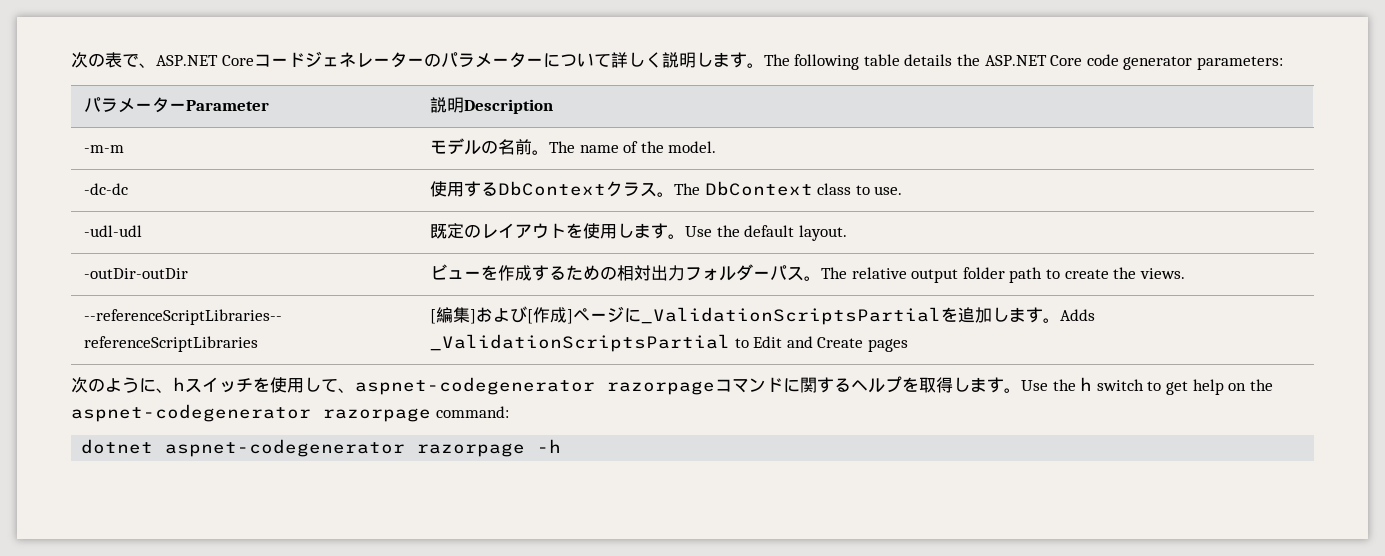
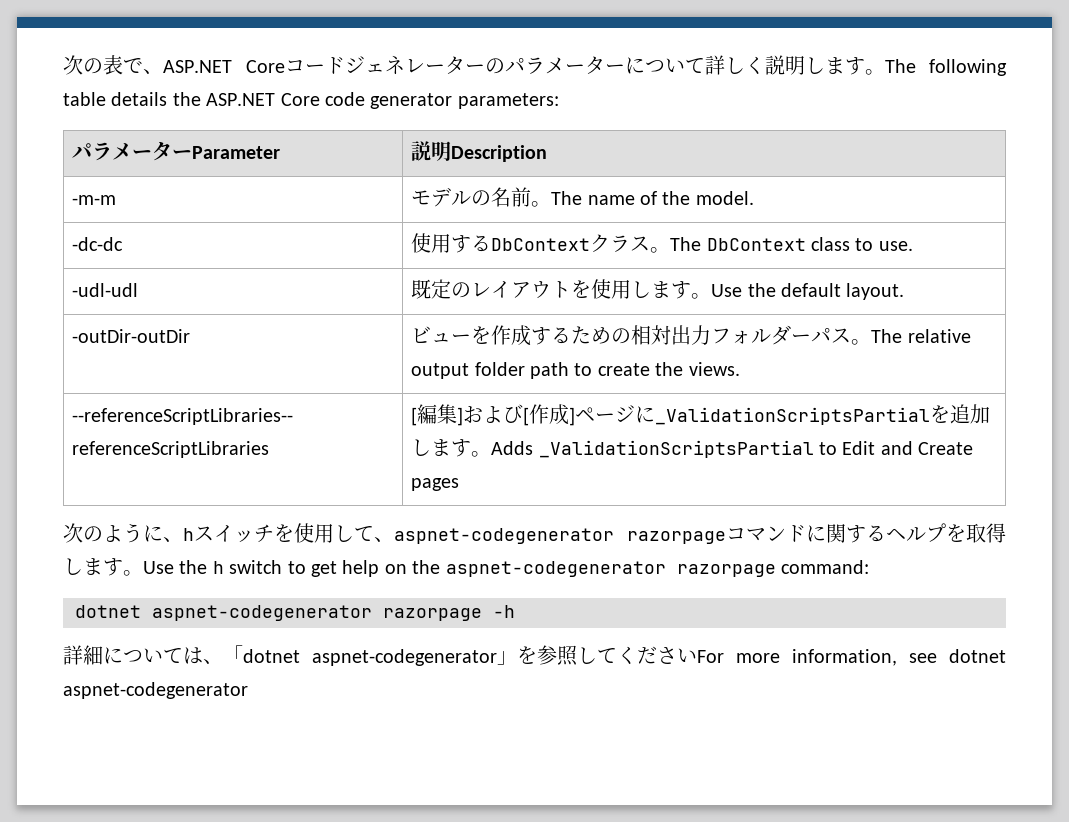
(562, 446) none -> [63,645,1006,666] [63,682,248,699] // 詳細については、「dotnet aspnet-codegenerator」を参照してくださいFor more information, see dotnet aspnet-codegenerator

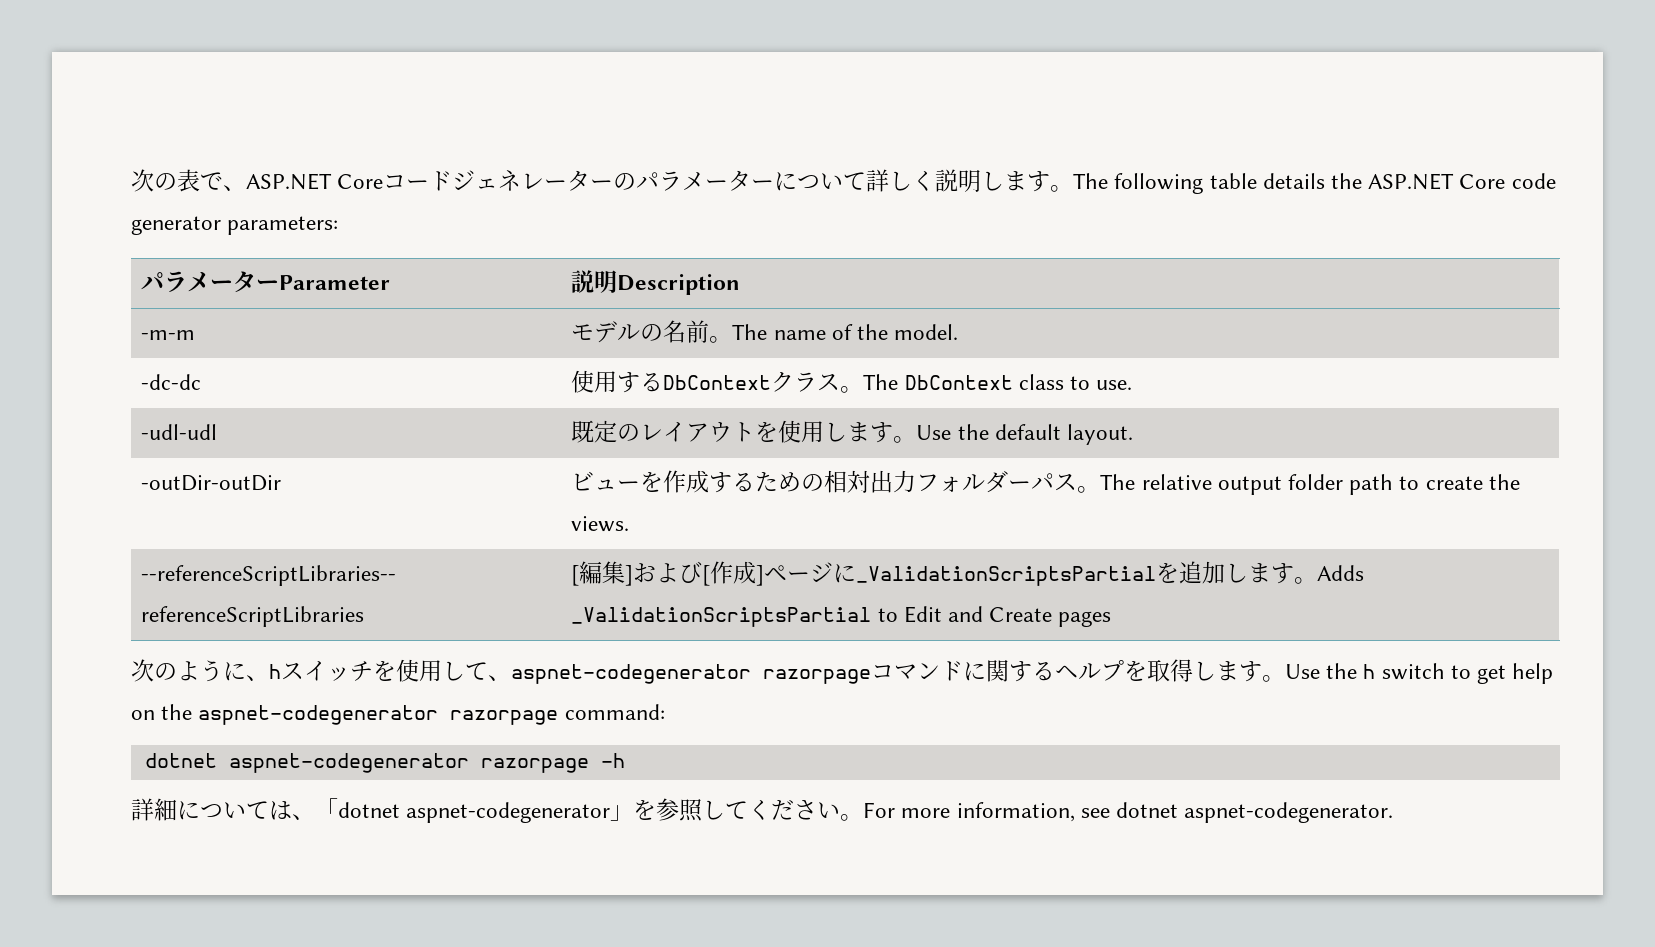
(697, 655) none -> [840,814,864,821] 。
[63,682,248,699] aspnet-codegenerator -> [1184,802,1394,823] aspnet-codegenerator.

